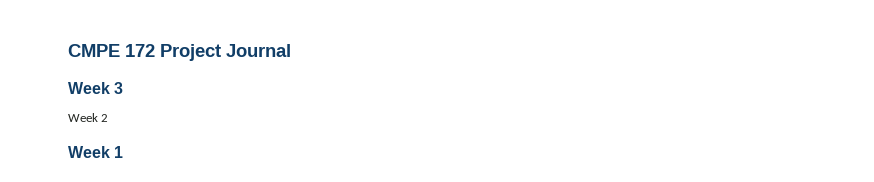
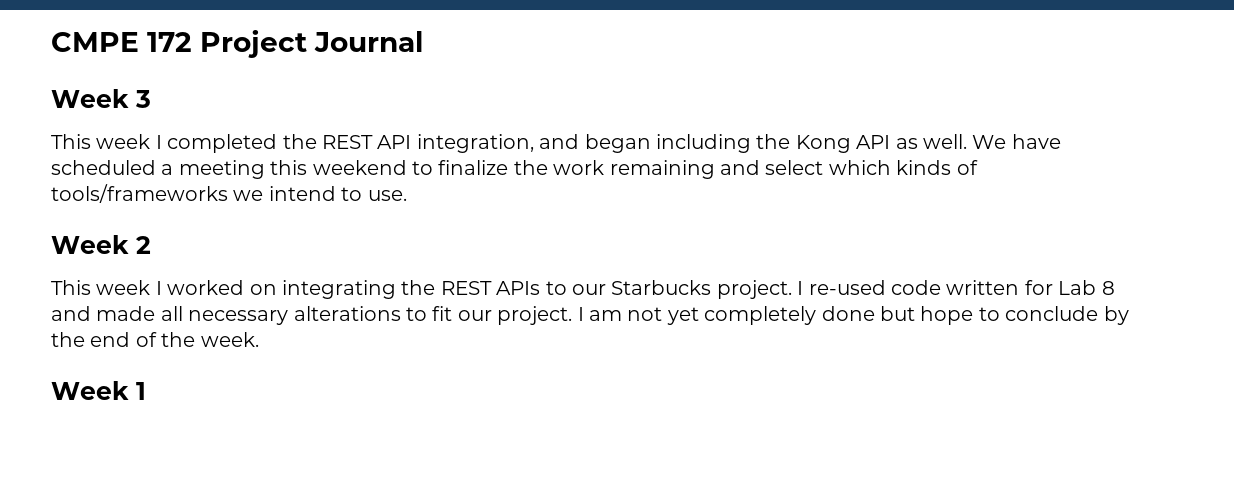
[68,113,109,122] Week 2 -> [51,134,1061,153] [51,160,978,179] [51,184,407,203] [51,235,151,254] [51,280,1115,299] [51,306,1129,325] [51,332,259,347] This week I completed the REST API integration, and began including the Kong API as well. We have scheduled a meeting this weekend to finalize the work remaining and select which kinds of tools/frameworks we intend to use. // Week 2 // This week I worked on integrating the REST APIs to our Starbucks project. I re-used code written for Lab 8 and made all necessary alterations to fit our project. I am not yet completely done but hope to conclude by the end of the week.

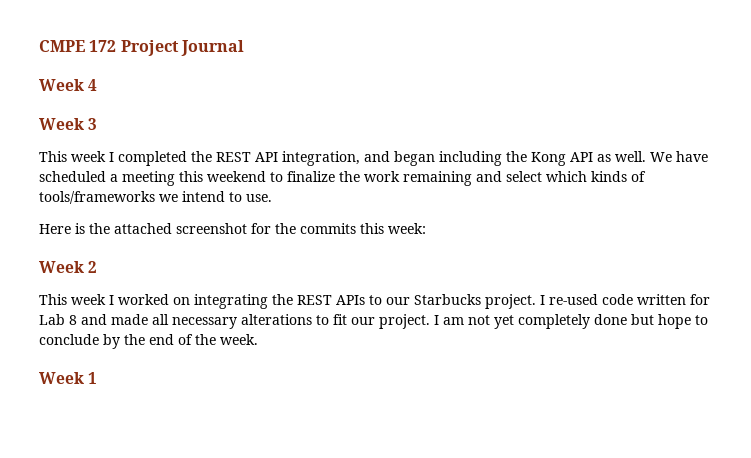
(423, 41) none -> [39,79,98,91] // Week 4
(407, 195) none -> [39,223,426,234] // Here is the attached screenshot for the commits this week:

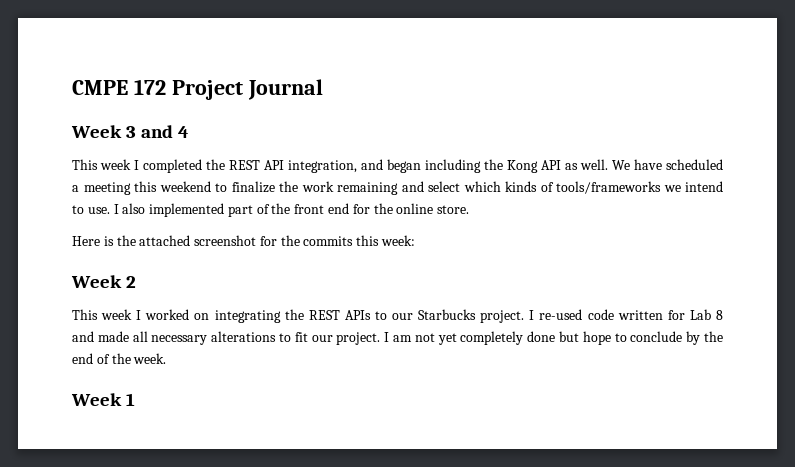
(84, 85) none -> [126,125,174,138] 3 and
[39,118,98,130] // Week 3 -> (190, 132) none
(272, 198) none -> [113,203,470,217] I also implemented part of the front end for the online store.

